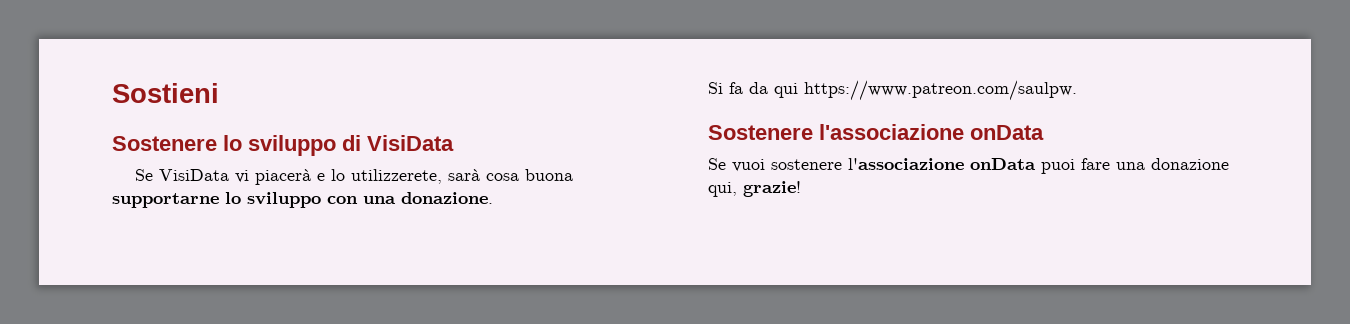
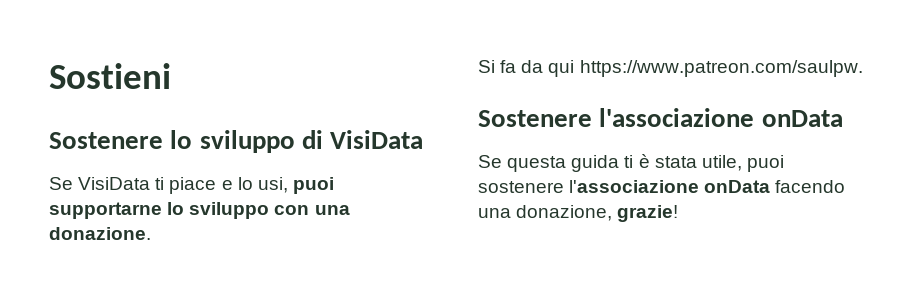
[235,169,574,185] vi piacerà e lo utilizzerete, sarà cosa buona -> [155,177,334,194] ti piace e lo usi, puoi
[732,158,1229,174] [708,182,737,197] vuoi sostenere l'associazione onData puoi fare una donazione qui, -> [507,154,784,172] [478,180,846,193] [478,205,613,221] questa guida ti è stata utile, puoi sostenere l'associazione onData facendo una donazione,

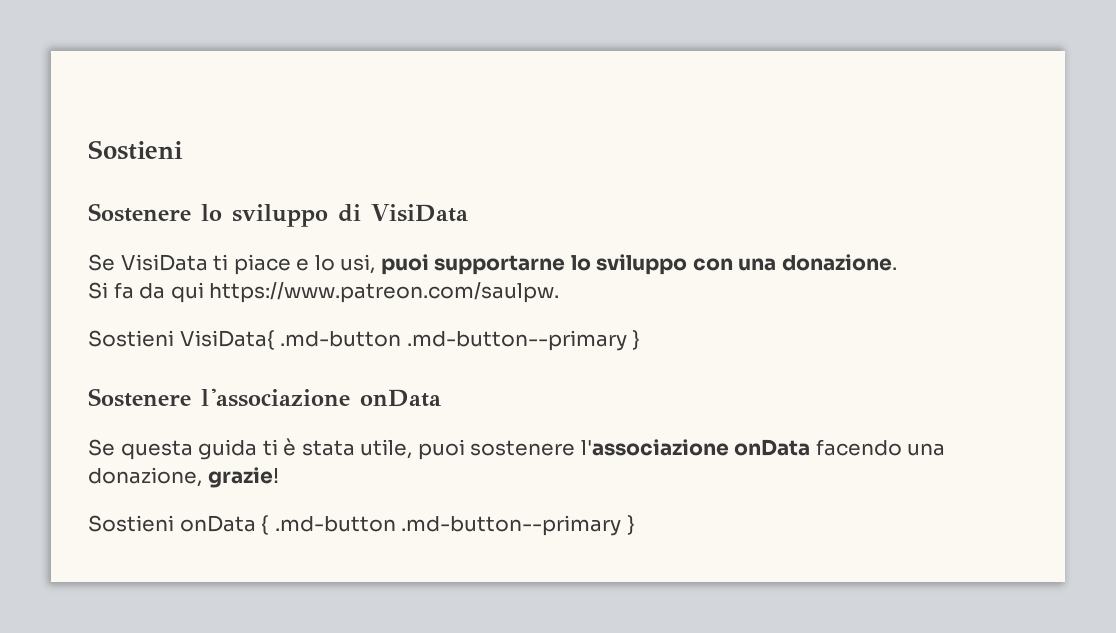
(863, 68) none -> [88,330,641,351] // Sostieni VisiData{ .md-button .md-button--primary }
(679, 213) none -> [88,515,635,536] // Sostieni onData { .md-button .md-button--primary }

